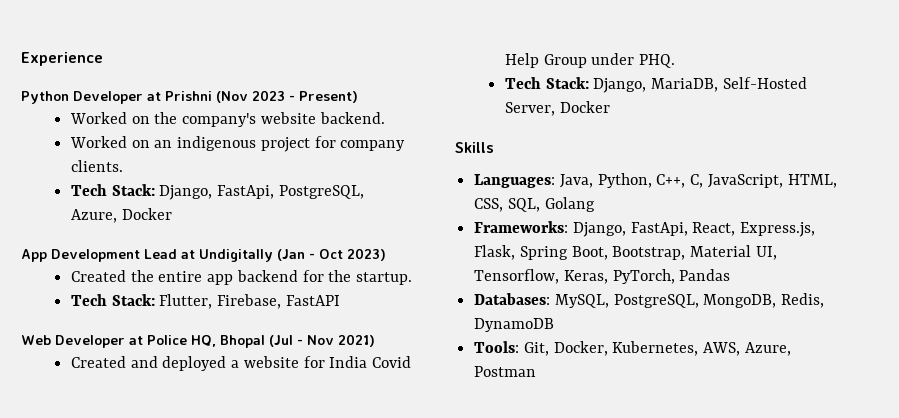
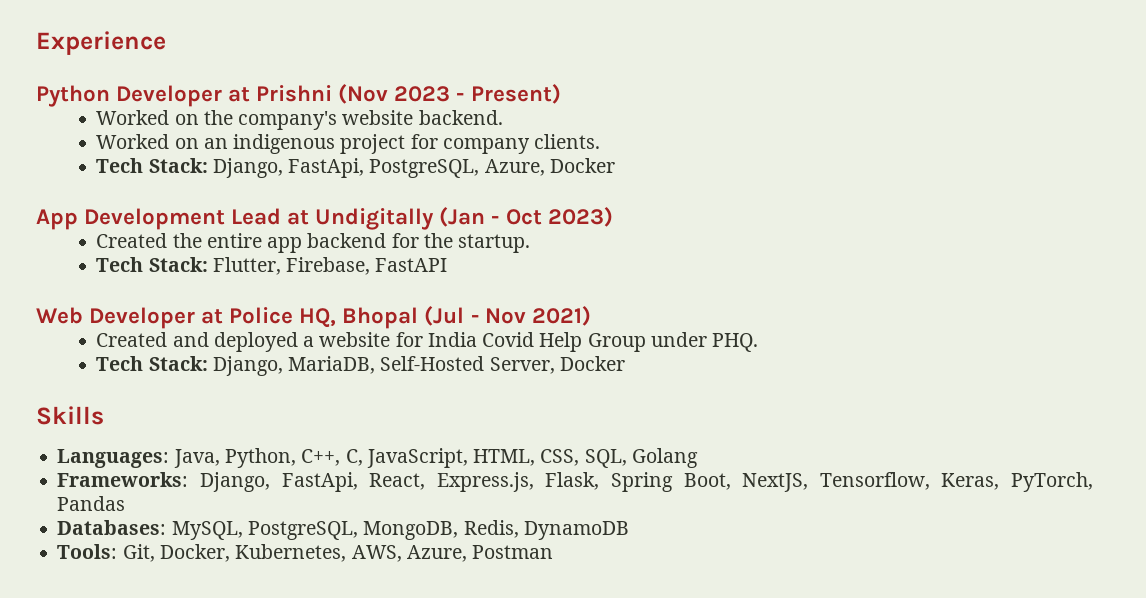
[612,245,777,260] Bootstrap, Material UI, -> [742,473,809,492] NextJS,

